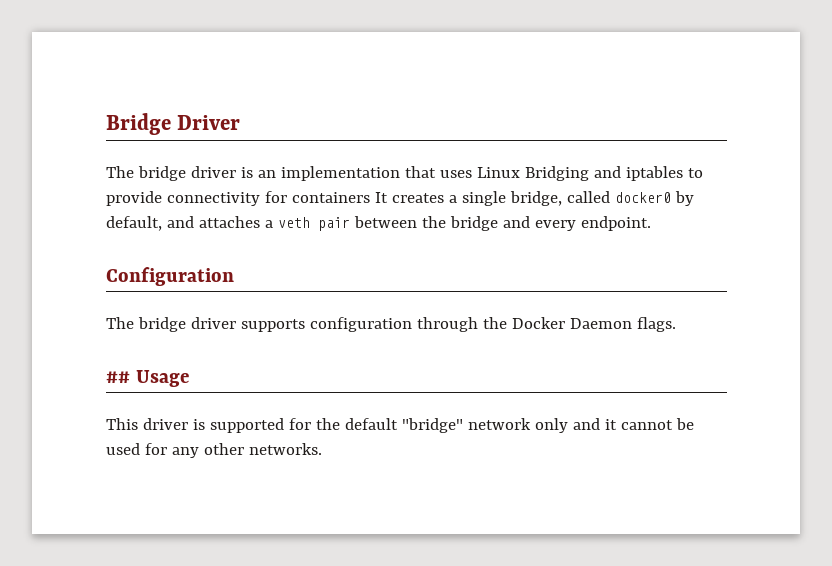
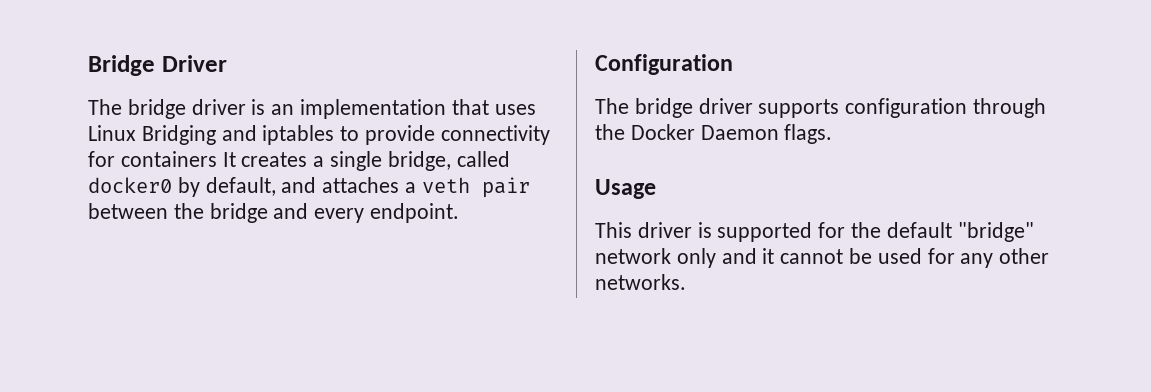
[106,371,130,383] ## -> (833, 134) none

